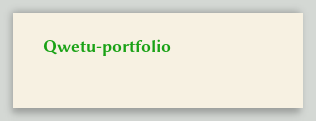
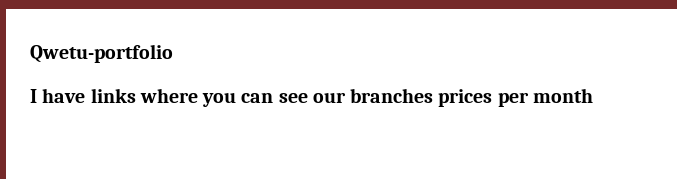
(171, 47) none -> [30,88,593,107] // I have links where you can see our branches prices per month

